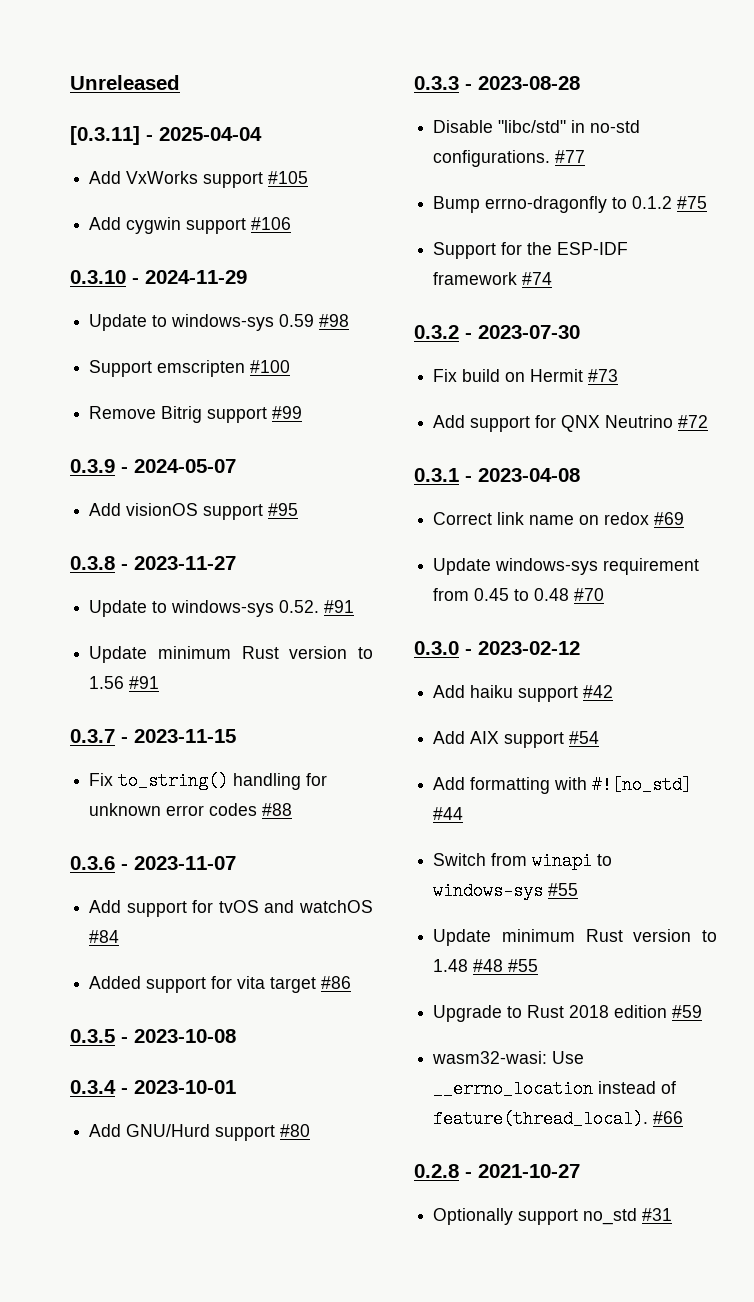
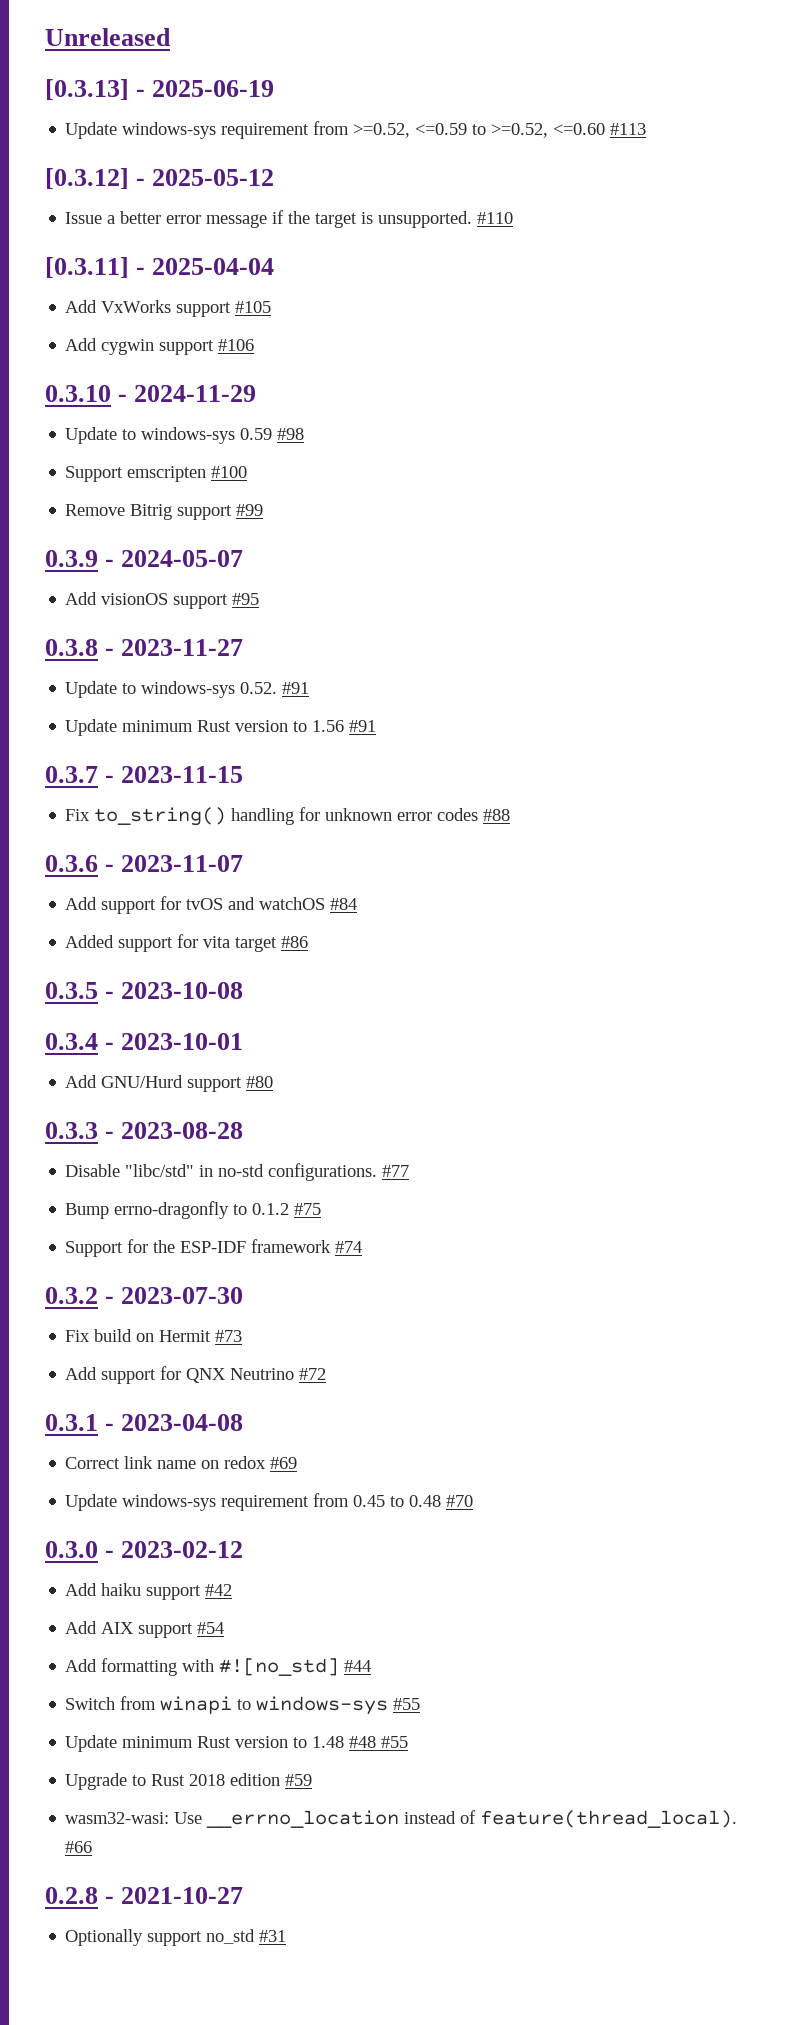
(180, 82) none -> [45,79,275,100] [65,121,647,139] [45,168,275,189] [65,210,514,228] // [0.3.13] - 2025-06-19 // Update windows-sys requirement from >=0.52, <=0.59 to >=0.52, <=0.60 #113 // [0.3.12] - 2025-05-12 // Issue a better error message if the target is unsupported. #110

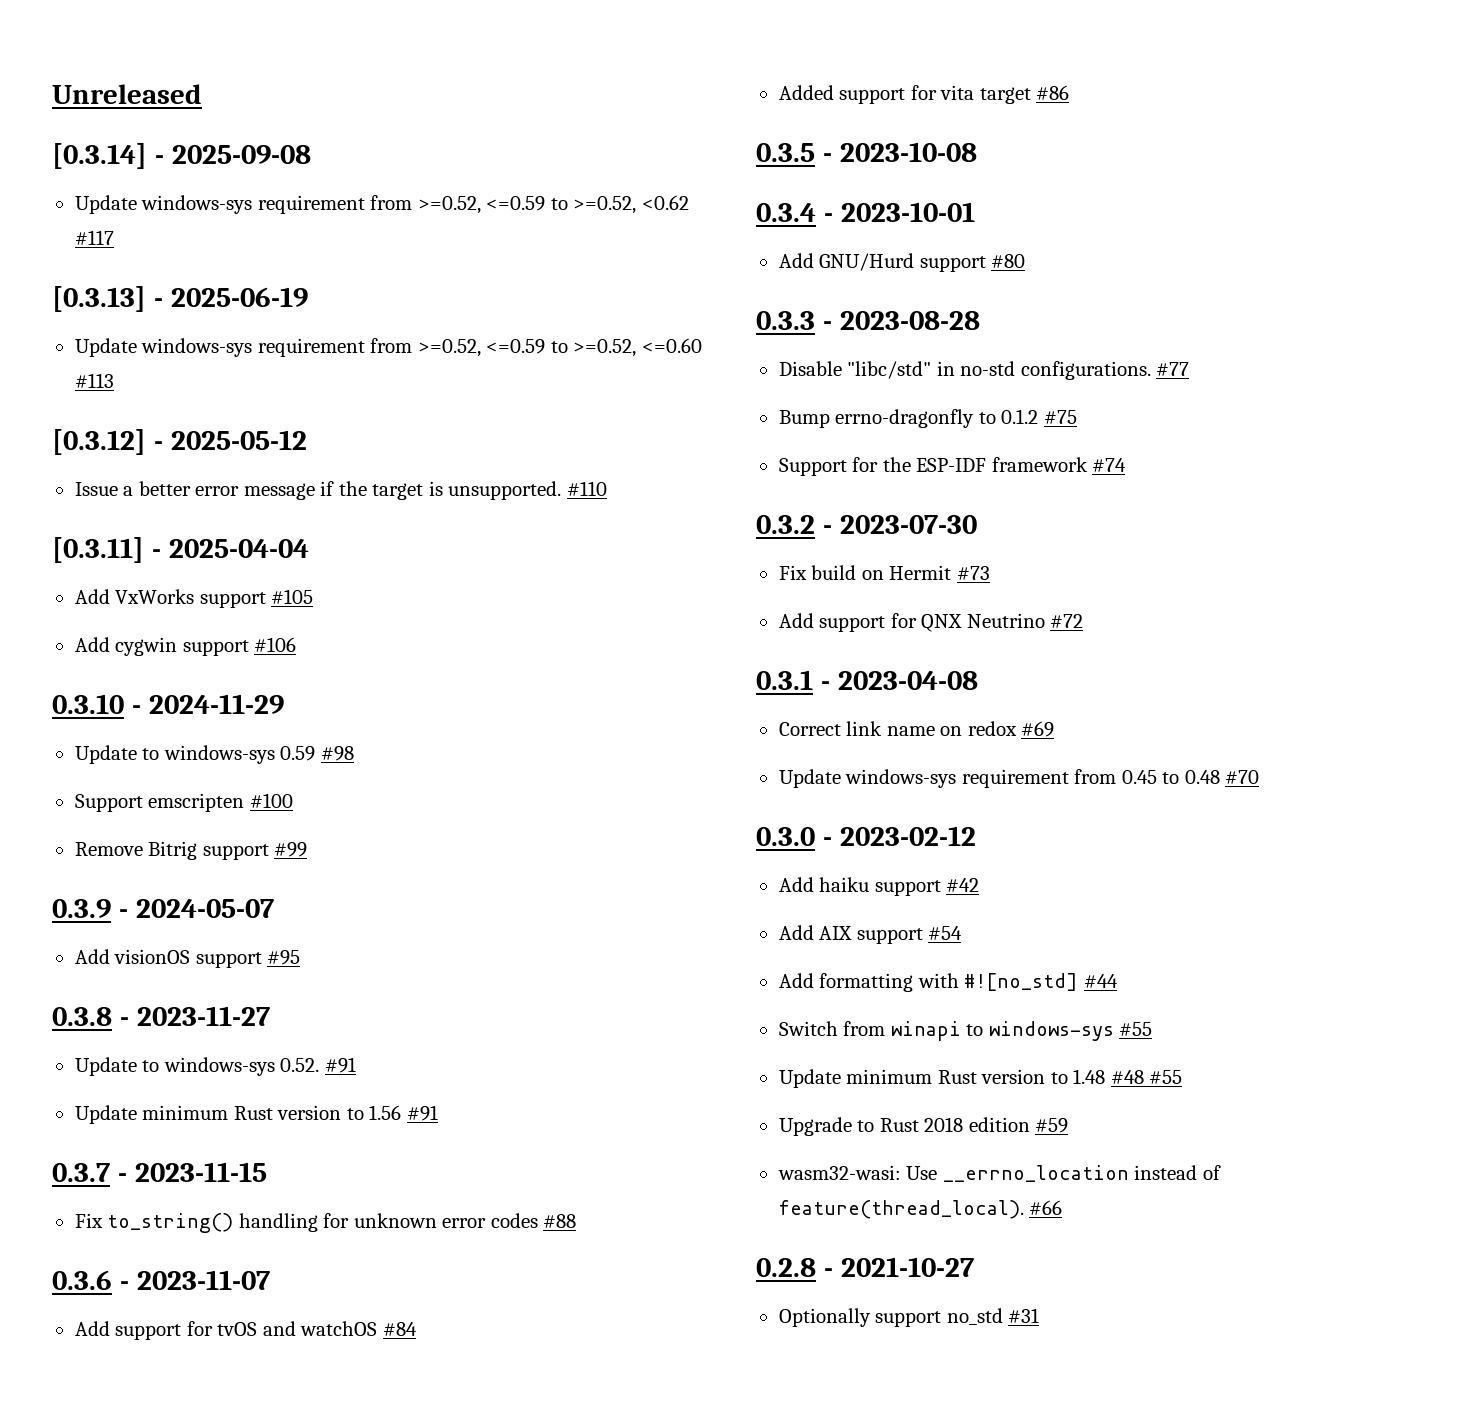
(171, 37) none -> [52,143,311,169] [74,195,689,214] [74,230,114,245] // [0.3.14] - 2025-09-08 // Update windows-sys requirement from >=0.52, <=0.59 to >=0.52, <0.62 #117

